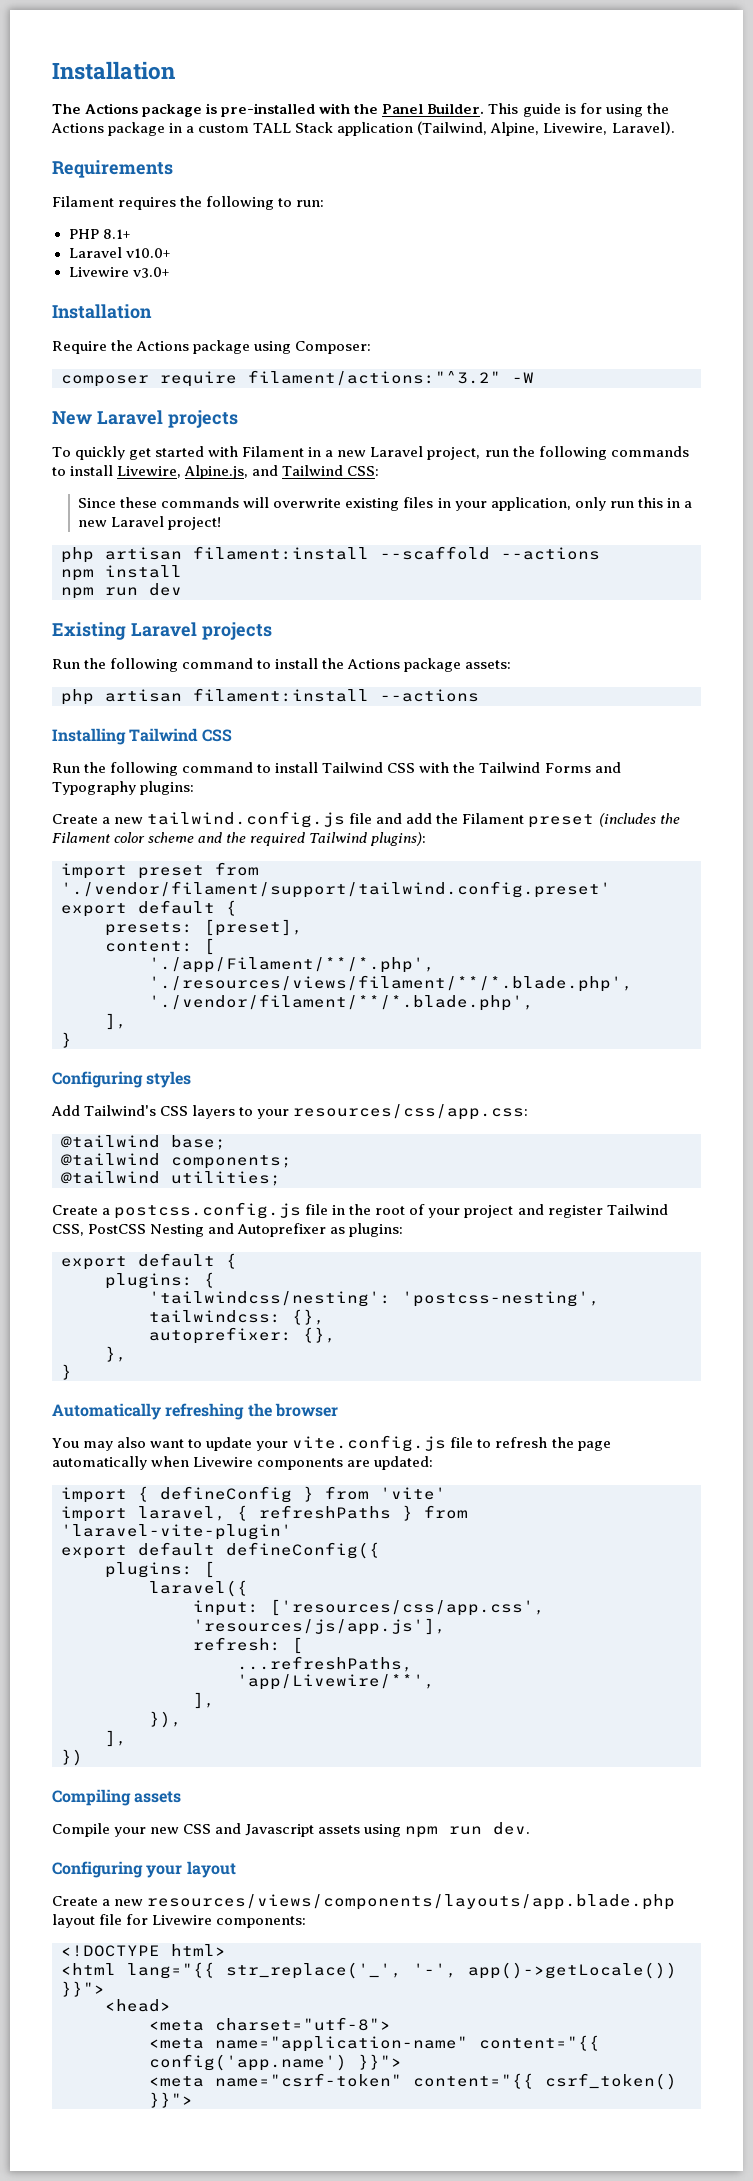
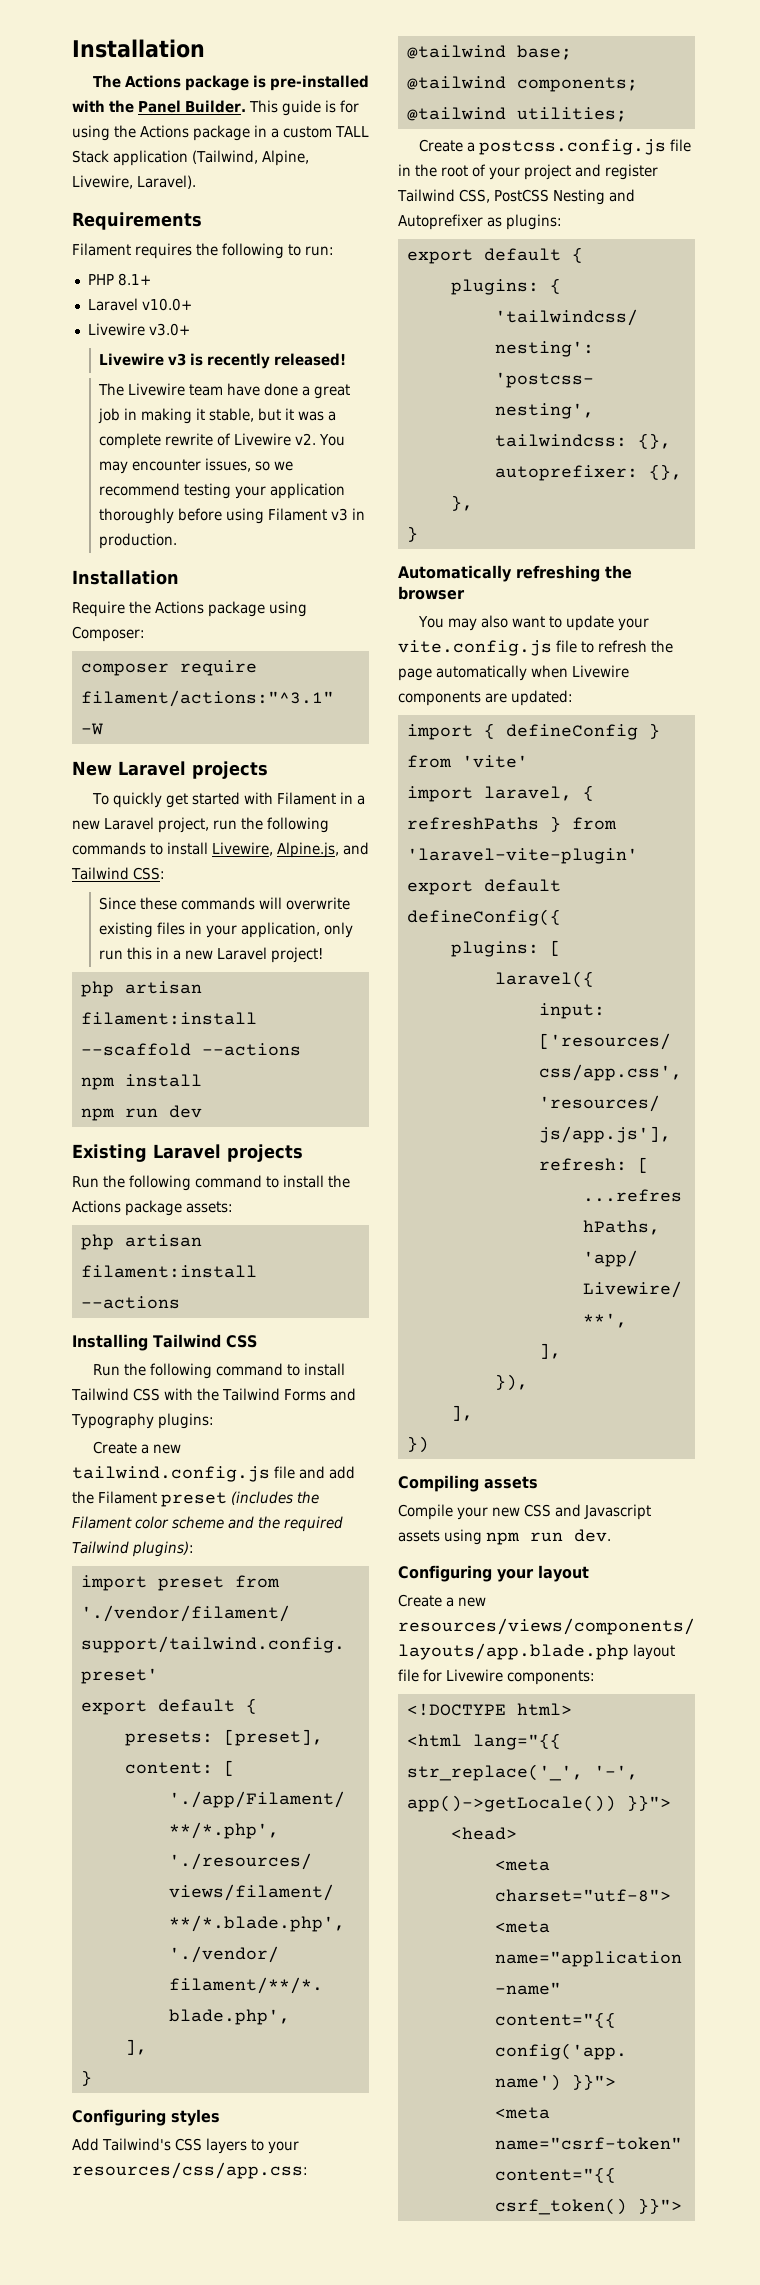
(170, 272) none -> [99,353,347,369] [98,383,351,399] [98,408,337,424] [99,433,346,449] [99,458,294,474] [99,483,346,499] [99,508,366,524] [99,533,178,549] // Livewire v3 is recently released! // The Livewire team have done a great job in making it stable, but it was a complete rewrite of Livewire v2. You may encounter issues, so we recommend testing your application thoroughly before using Filament v3 in production.
[248,370,501,386] filament/actions:"^3.2" -> [80,690,334,707] filament/actions:"^3.1"

